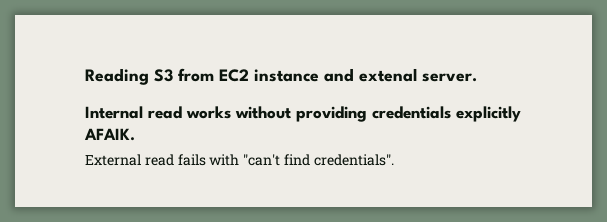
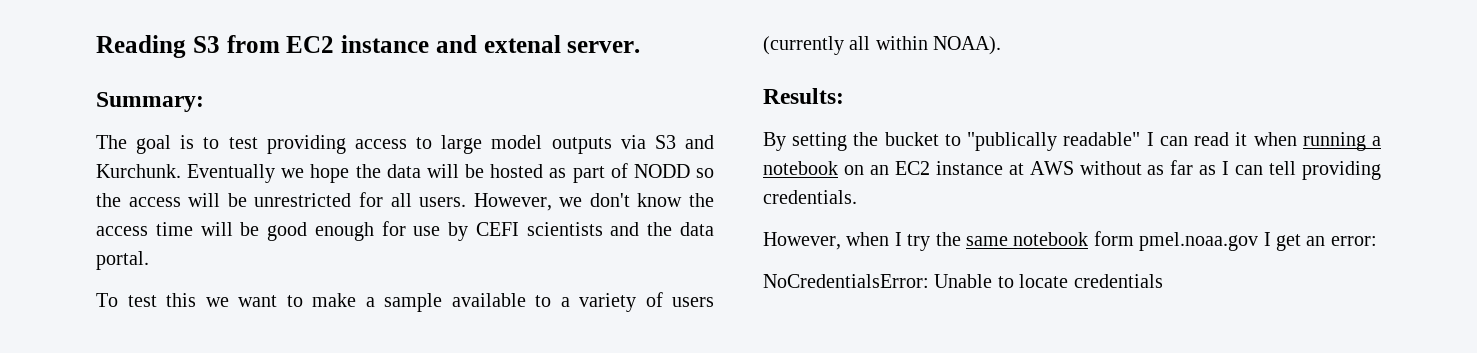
[85,106,521,122] [84,128,135,141] [85,154,394,166] Internal read works without providing credentials explicitly AFAIK. // External read fails with "can't find credentials". -> [96,92,204,112] [96,135,714,154] [96,163,714,183] [96,192,714,211] [96,221,714,241] [96,251,149,270] [96,292,714,312] [763,36,1002,55] [763,88,844,104] [763,132,1381,151] [763,160,1381,180] [763,190,857,204] [763,231,1377,251] [763,274,1163,288] Summary: // The goal is to test providing access to large model outputs via S3 and Kurchunk. Eventually we hope the data will be hosted as part of NODD so the access will be unrestricted for all users. However, we don't know the access time will be good enough for use by CEFI scientists and the data portal. // To test this we want to make a sample available to a variety of users (currently all within NOAA). // Results: // By setting the bucket to "publically readable" I can read it when running a notebook on an EC2 instance at AWS without as far as I can tell providing credentials. // However, when I try the same notebook form pmel.noaa.gov I get an error: // NoCredentialsError: Unable to locate credentials

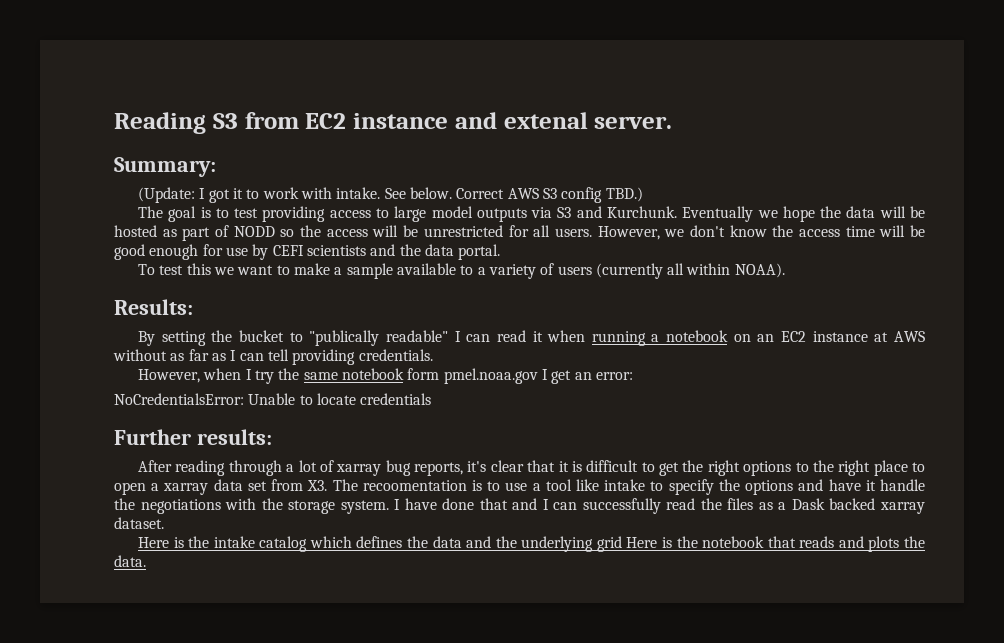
(204, 102) none -> [138,187,643,203] // (Update: I got it to work with intake. See below. Correct AWS S3 config TBD.)
(1163, 281) none -> [114,429,272,445] [138,460,925,476] [114,479,926,495] [114,498,925,514] [114,517,164,529] [138,536,926,552] [114,555,146,567] // Further results: // After reading through a lot of xarray bug reports, it's clear that it is difficult to get the right options to the right place to open a xarray data set from X3. The recoomentation is to use a tool like intake to specify the options and have it handle the negotiations with the storage system. I have done that and I can successfully read the files as a Dask backed xarray dataset. // Here is the intake catalog which defines the data and the underlying grid Here is the notebook that reads and plots the data.

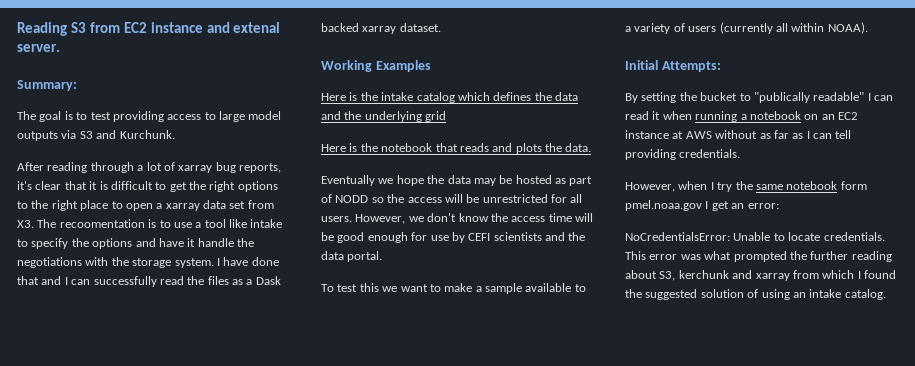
[138,187,643,203] // (Update: I got it to work with intake. See below. Correct AWS S3 config TBD.) -> (77, 85) none
[682,206,925,222] [114,225,925,241] [114,244,501,260] [138,263,785,279] [114,299,193,315] [138,330,926,346] [113,349,433,365] [138,368,633,384] [114,393,432,405] [114,429,272,445] Eventually we hope the data will be hosted as part of NODD so the access will be unrestricted for all users. However, we don't know the access time will be good enough for use by CEFI scientists and the data portal. // To test this we want to make a sample available to a variety of users (currently all within NOAA). // Results: // By setting the bucket to "publically readable" I can read it when running a notebook on an EC2 instance at AWS without as far as I can tell providing credentials. // However, when I try the same notebook form pmel.noaa.gov I get an error: // NoCredentialsError: Unable to locate credentials // Further results: -> (175, 134) none
(164, 523) none -> [321,60,431,72] // Working Examples
(622, 544) none -> (447, 116) //
(146, 561) none -> [321,175,593,186] [321,194,583,203] [321,213,593,224] [321,232,586,243] [321,251,383,262] [321,283,586,294] [625,22,868,34] [625,60,721,72] [625,92,893,103] [625,111,858,122] [625,130,852,139] [625,149,741,160] [625,181,867,192] [625,200,779,211] [625,232,885,241] [625,251,892,262] [625,270,896,281] [625,289,886,300] // Eventually we hope the data may be hosted as part of NODD so the access will be unrestricted for all users. However, we don't know the access time will be good enough for use by CEFI scientists and the data portal. // To test this we want to make a sample available to a variety of users (currently all within NOAA). // Initial Attempts: // By setting the bucket to "publically readable" I can read it when running a notebook on an EC2 instance at AWS without as far as I can tell providing credentials. // However, when I try the same notebook form pmel.noaa.gov I get an error: // NoCredentialsError: Unable to locate credentials. This error was what prompted the further reading about S3, kerchunk and xarray from which I found the suggested solution of using an intake catalog.

